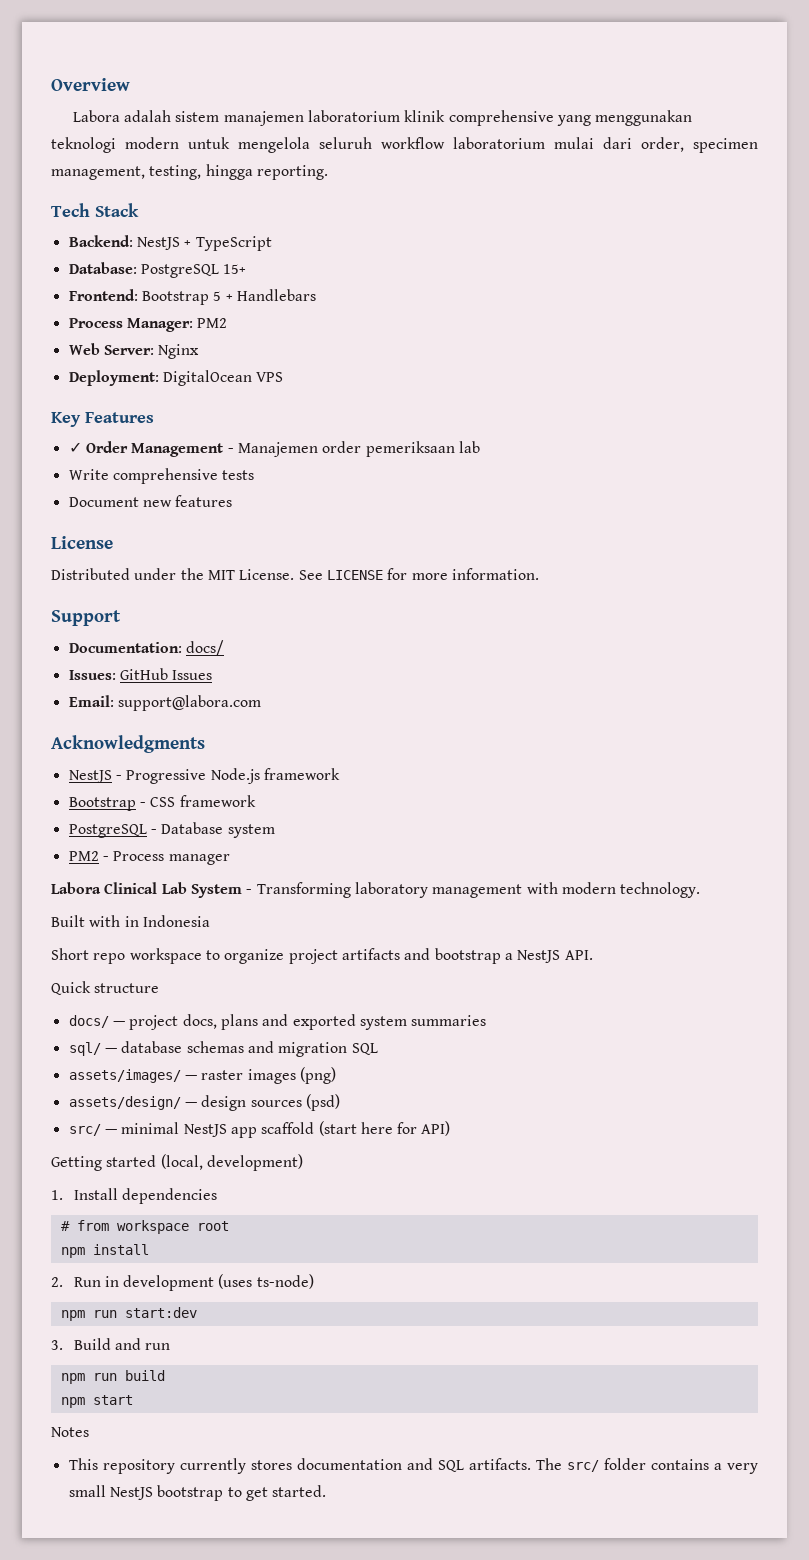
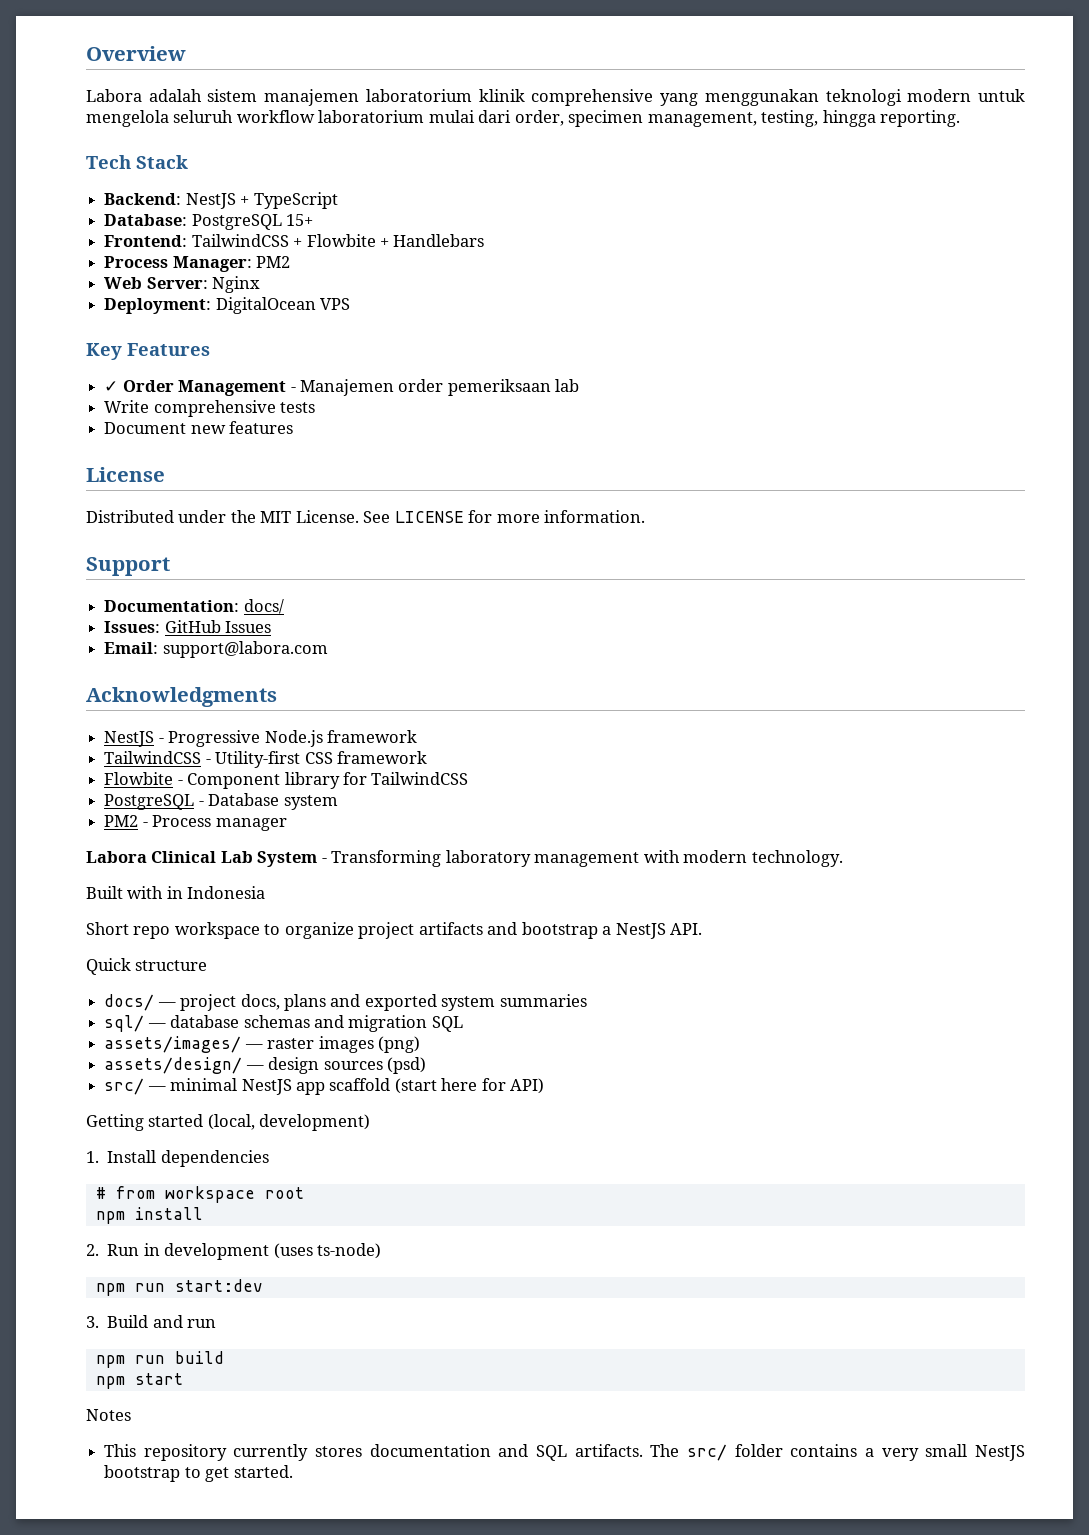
[141,291,222,305] Bootstrap 5 -> [191,234,376,247] TailwindCSS + Flowbite
[68,797,146,811] Bootstrap - -> [104,751,301,768] TailwindCSS - Utility-first
(256, 801) none -> [104,772,469,789] // Flowbite - Component library for TailwindCSS

